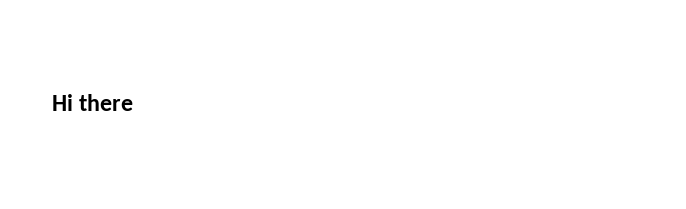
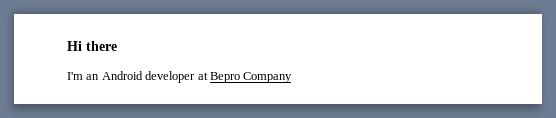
(134, 102) none -> [67,71,293,83] // I'm an Android developer at Bepro Company

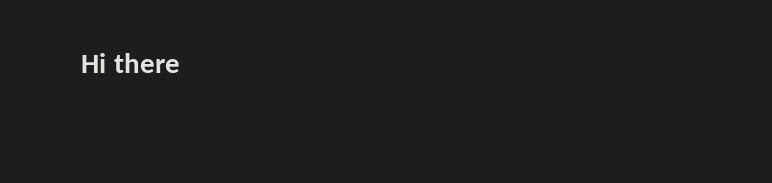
[67,71,293,83] // I'm an Android developer at Bepro Company -> (180, 63) none

